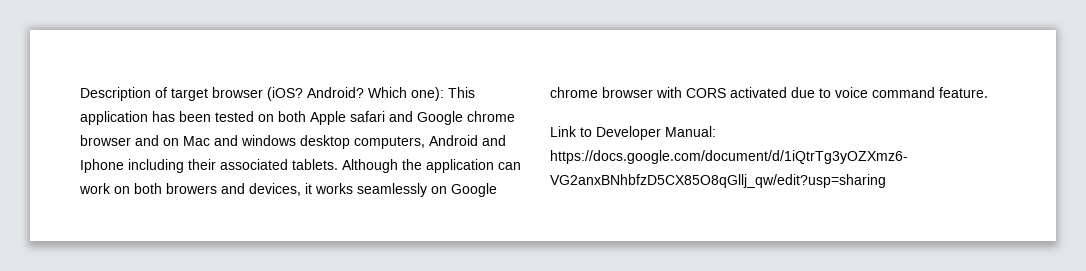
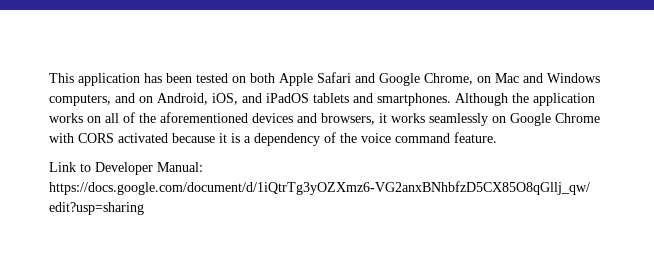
[80,87,444,101] Description of target browser (iOS? Android? Which one): -> (49, 78) none
[350,111,385,122] safari -> [317,72,351,83] Safari
[467,111,515,122] [80,135,506,149] [80,159,521,173] [79,183,301,196] chrome browser and on Mac and windows desktop computers, Android and Iphone including their associated tablets. Although the application can work on both browers and devices, -> [424,73,600,85] [49,93,595,106] [49,112,375,125] Chrome, on Mac and Windows computers, and on Android, iOS, and iPadOS tablets and smartphones. Although the application works on all of the aforementioned devices and browsers,
[550,87,653,98] chrome browser -> [555,113,600,123] Chrome
[791,87,831,98] due to -> [172,132,357,146] because it is a dependency of the

